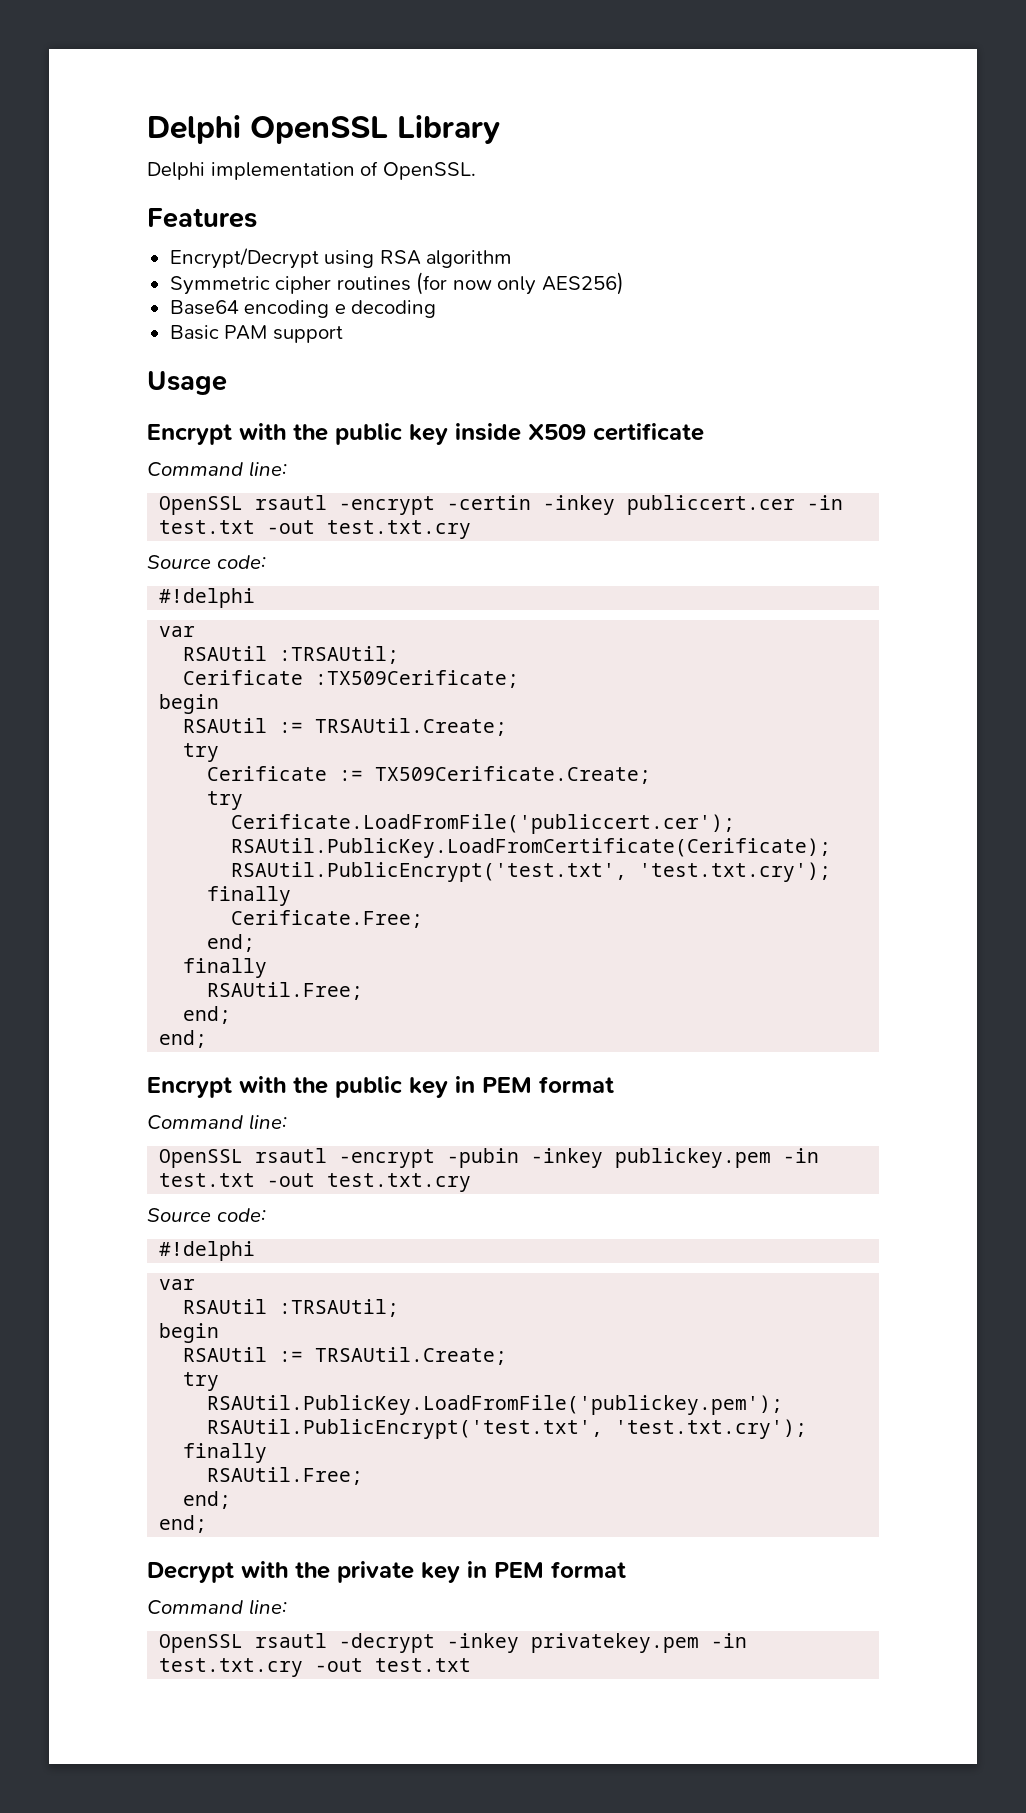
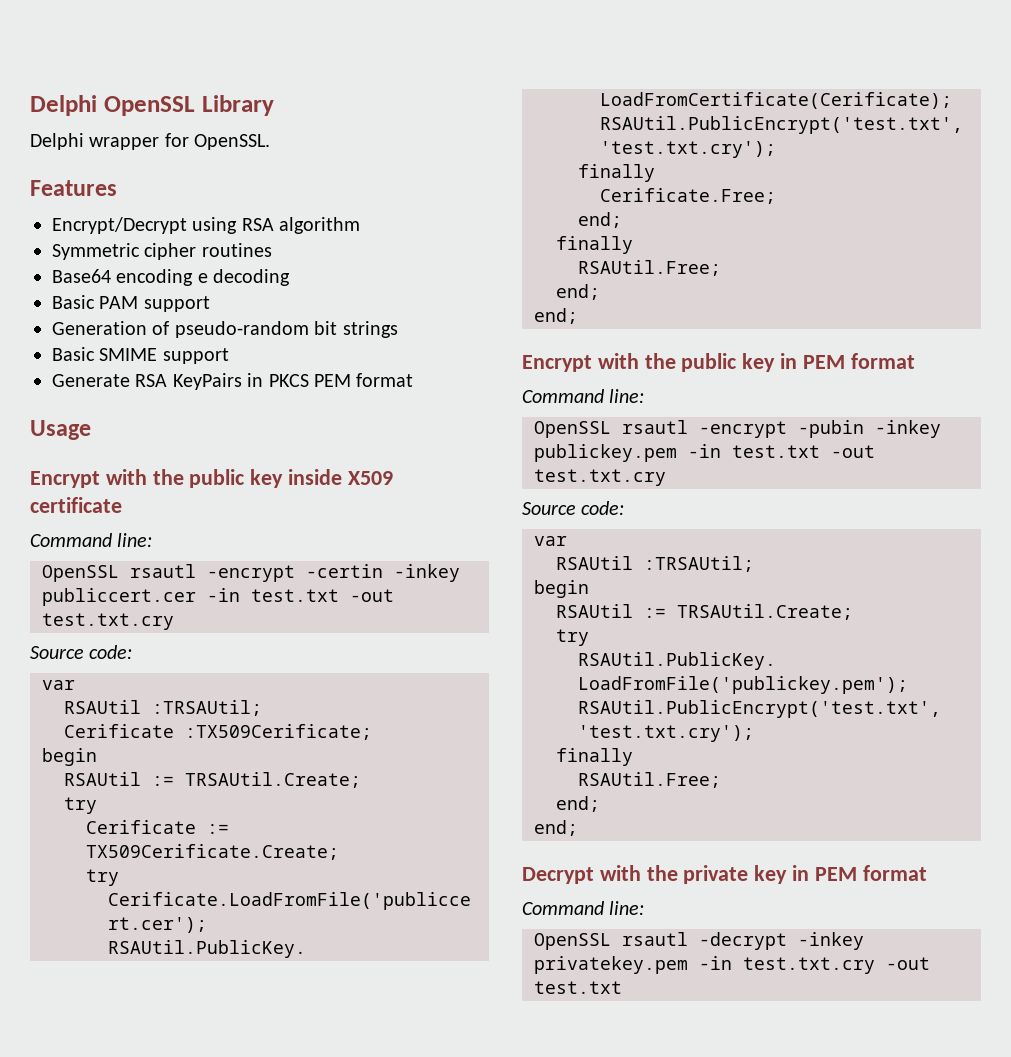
[210,161,379,180] implementation of -> [89,133,189,150] wrapper for
[416,272,624,295] (for now only AES256) -> (272, 250) none
(343, 334) none -> [52,321,398,338] [52,347,229,364] [52,373,414,390] // Generation of pseudo-random bit strings // Basic SMIME support // Generate RSA KeyPairs in PKCS PEM format
[159,588,256,608] // #!delphi -> (133, 652) none
[159,1241,256,1261] // #!delphi -> (625, 508) none

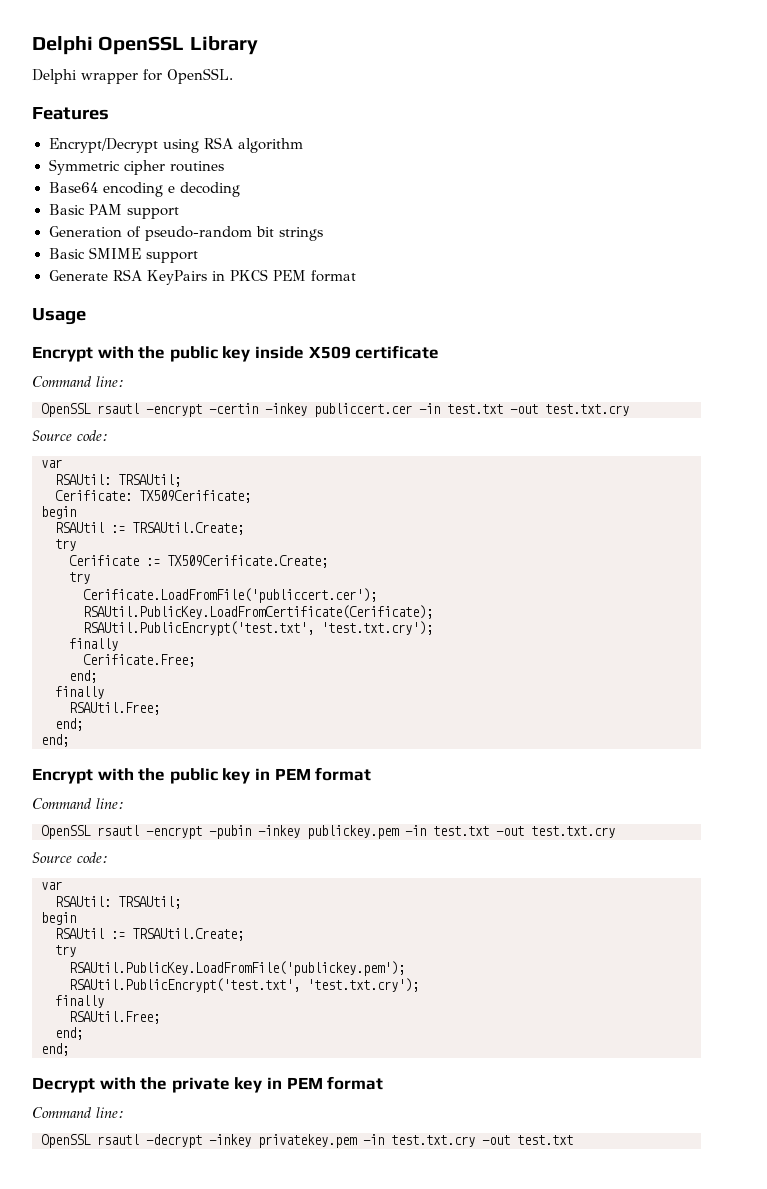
[64,700,262,716] [64,724,372,740] RSAUtil :TRSAUtil; // Cerificate :TX509Cerificate; -> [55,474,181,487] [55,490,251,503] RSAUtil: TRSAUtil; // Cerificate: TX509Cerificate;
[556,556,754,572] RSAUtil :TRSAUtil; -> [55,896,181,909] RSAUtil: TRSAUtil;

